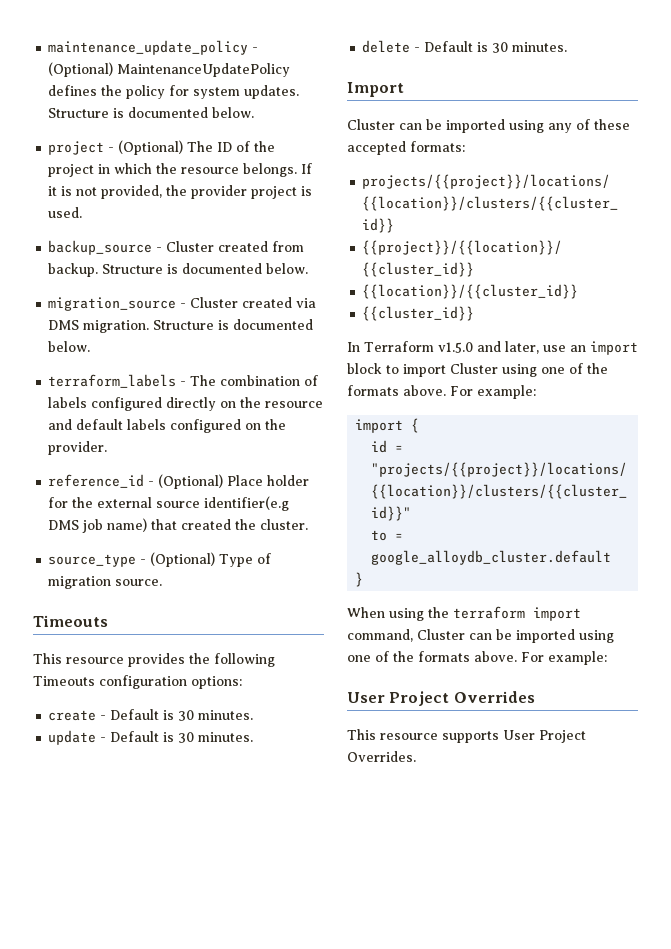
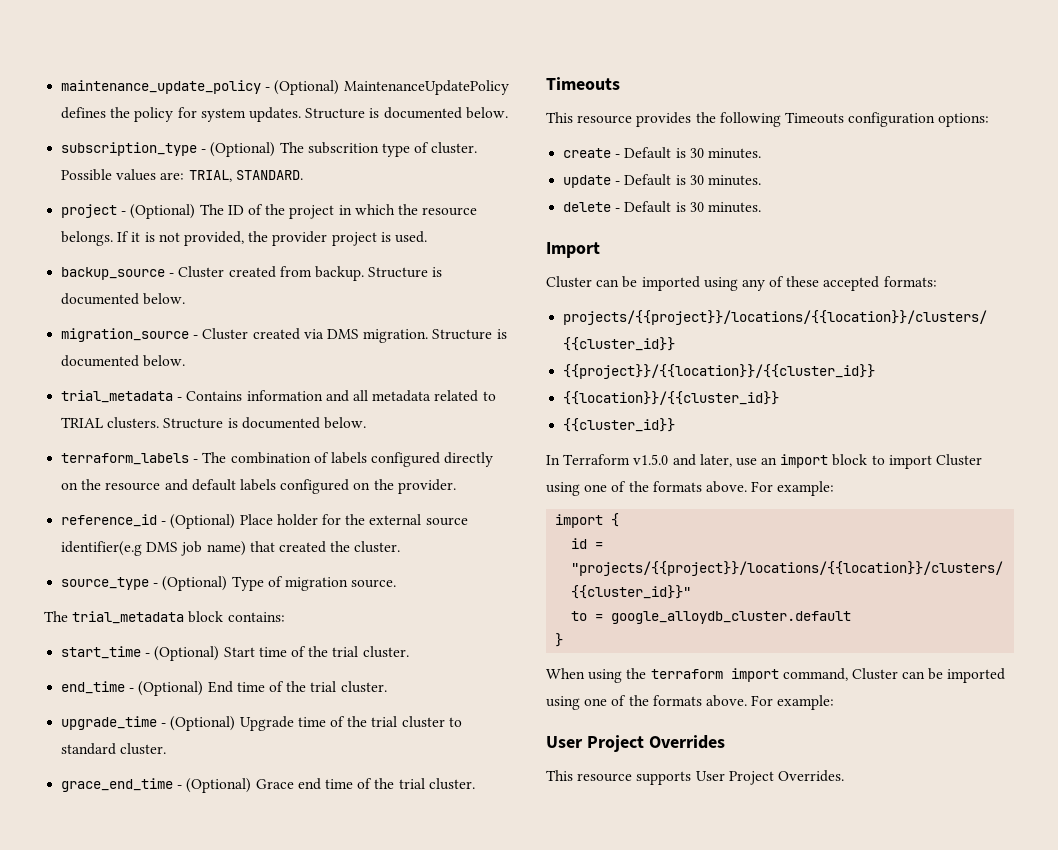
(255, 112) none -> [61,142,478,157] [61,169,303,182] // subscription_type - (Optional) The subscrition type of cluster. Possible values are: TRIAL, STANDARD.
(91, 346) none -> [61,390,496,403] [61,417,366,429] // trial_metadata - Contains information and all metadata related to TRIAL clusters. Structure is documented below.
(163, 582) none -> [44,611,285,624] [61,646,409,661] [61,681,387,696] [61,716,462,731] [61,743,167,755] [61,778,475,793] // The trial_metadata block contains: // start_time - (Optional) Start time of the trial cluster. // end_time - (Optional) End time of the trial cluster. // upgrade_time - (Optional) Upgrade time of the trial cluster to standard cluster. // grace_end_time - (Optional) Grace end time of the trial cluster.

